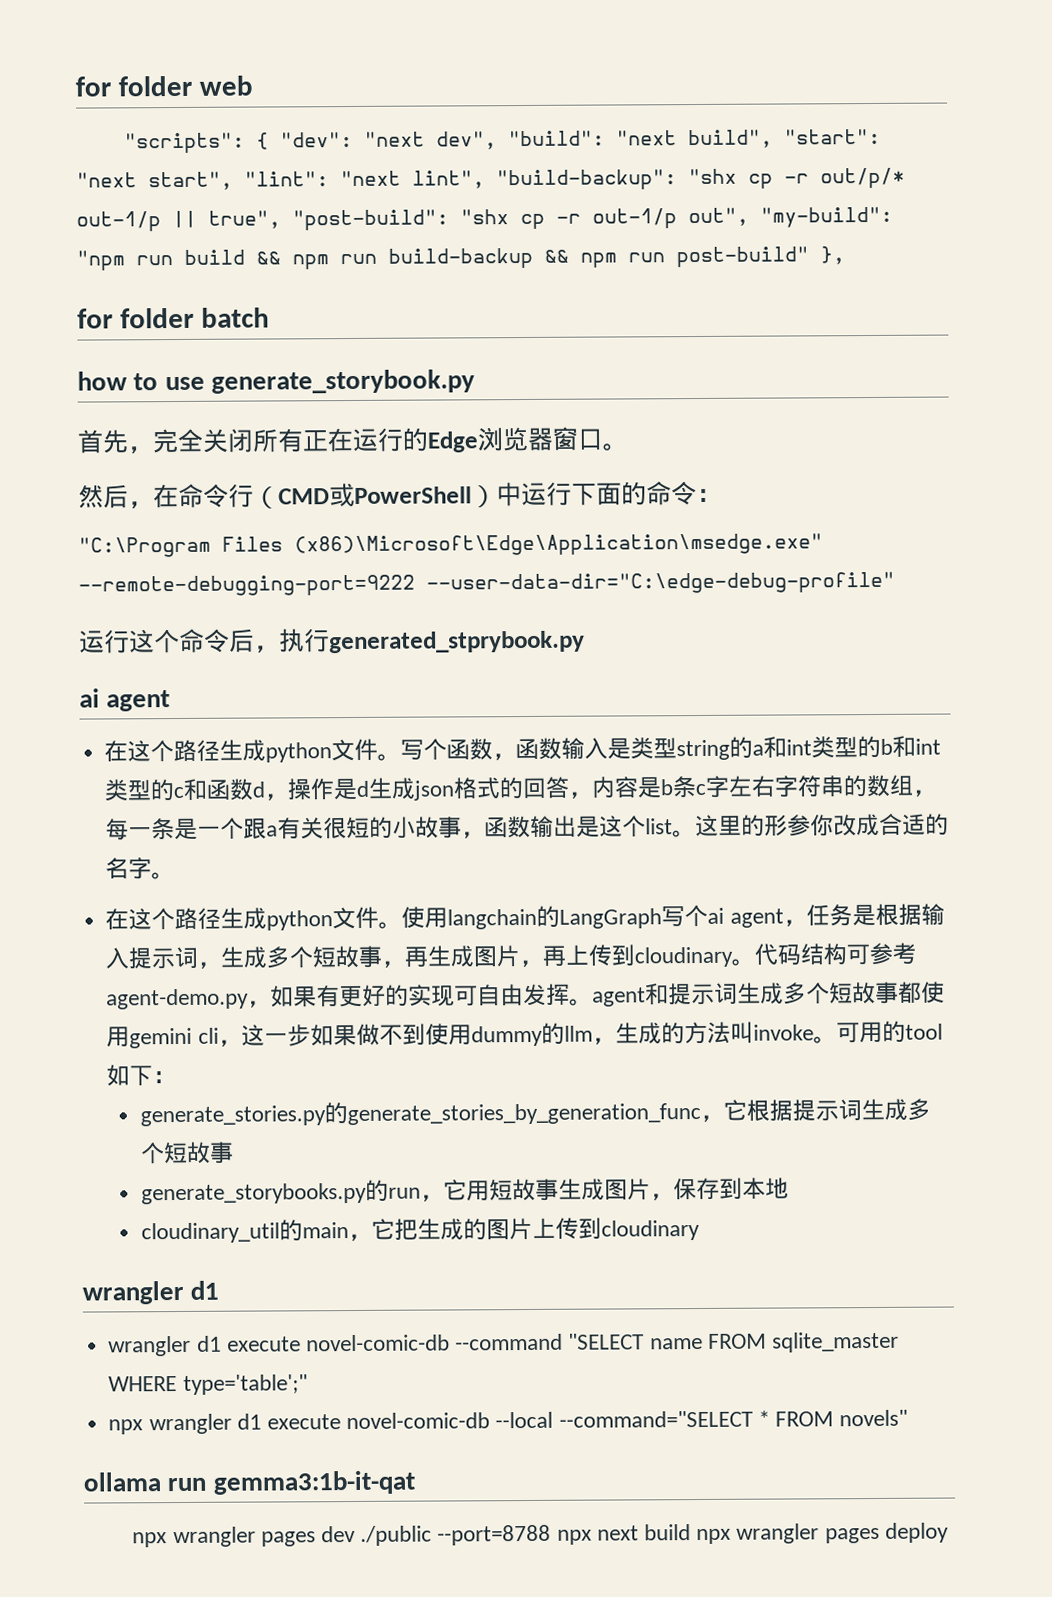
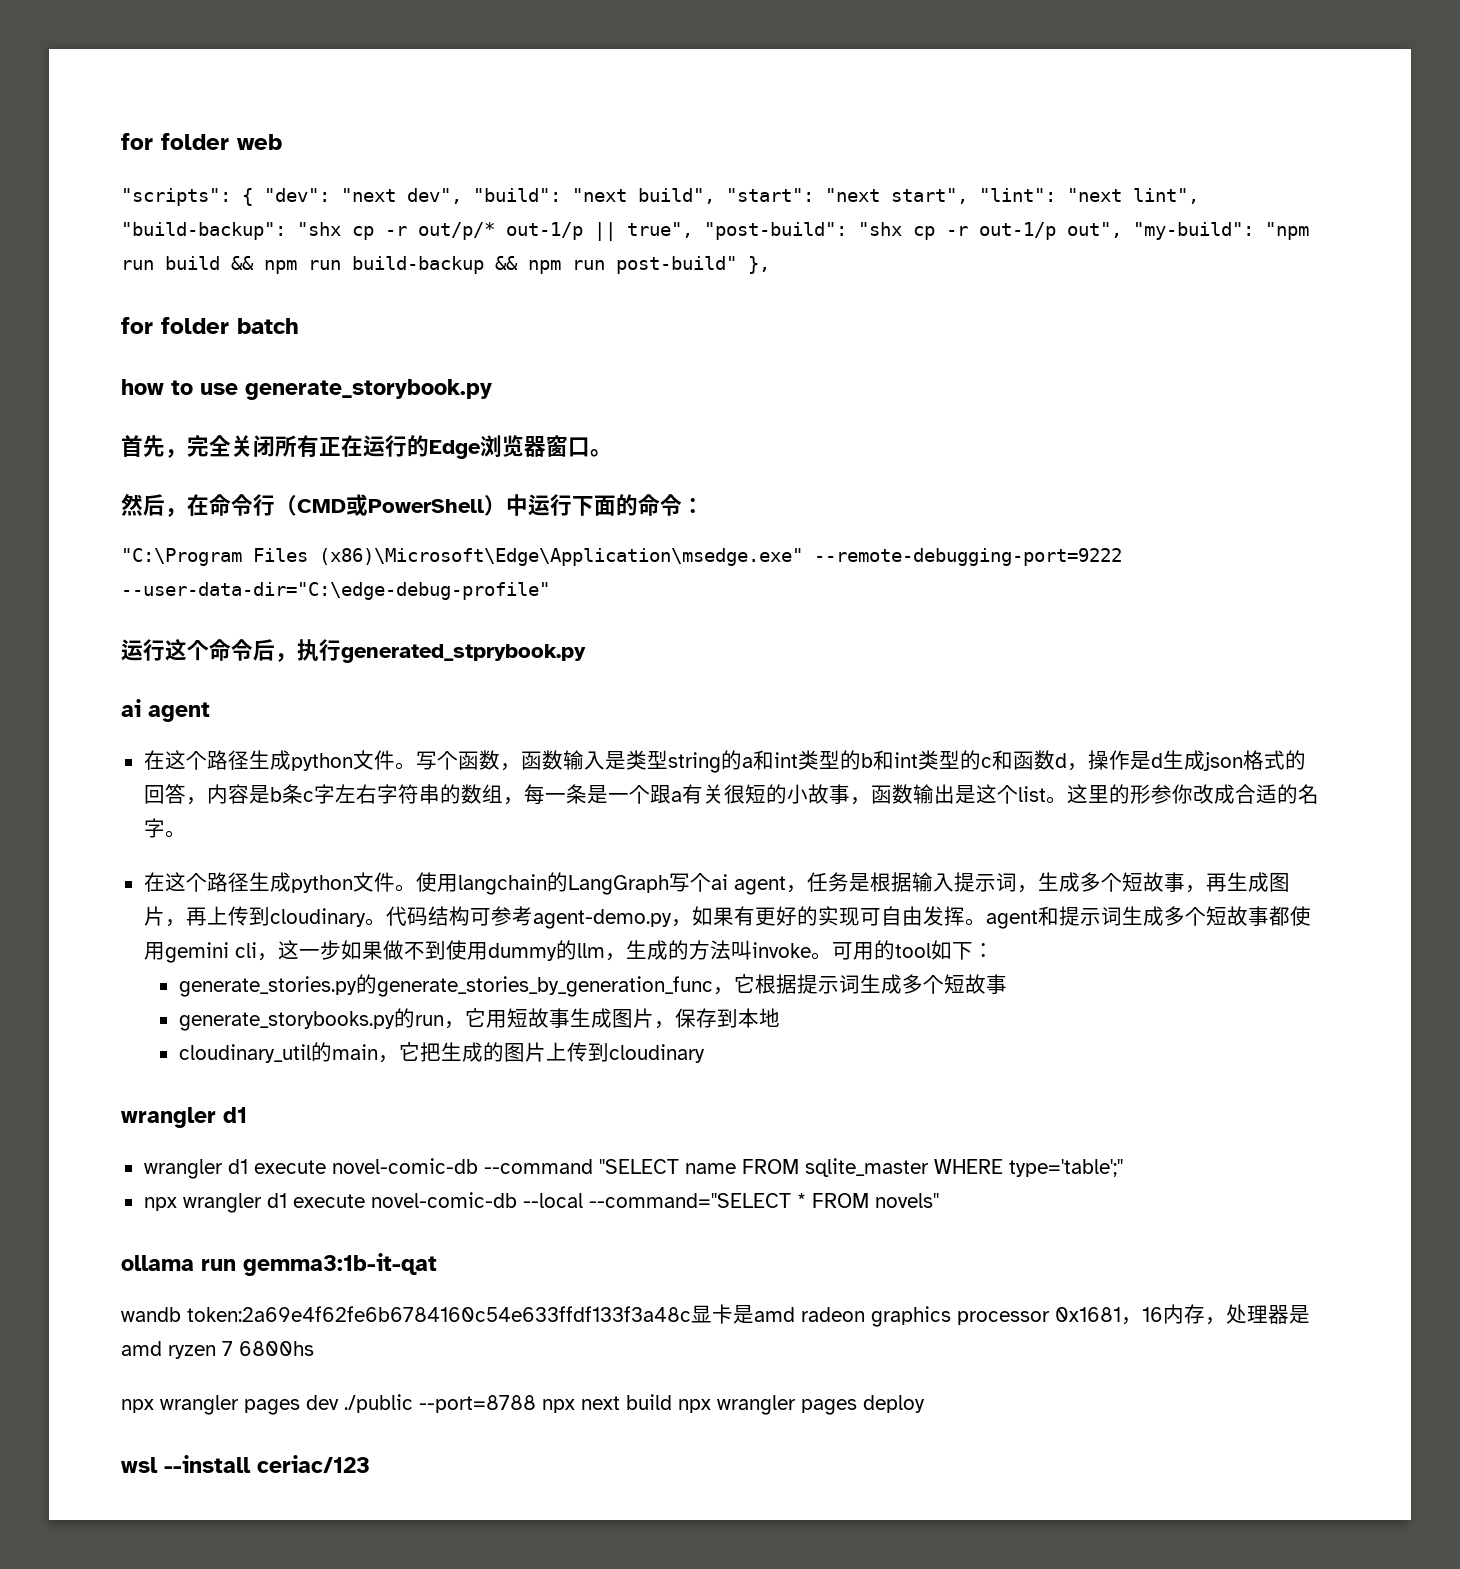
(416, 1482) none -> [121,1304,1310,1327] [121,1341,314,1359] // wandb token:2a69e4f62fe6b6784160c54e633ffdf133f3a48c显卡是amd radeon graphics processor 0x1681，16内存，处理器是amd ryzen 7 6800hs
(949, 1532) none -> [121,1455,370,1473] // wsl --install ceriac/123

